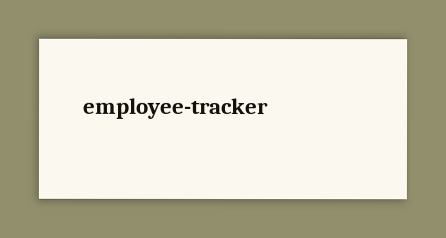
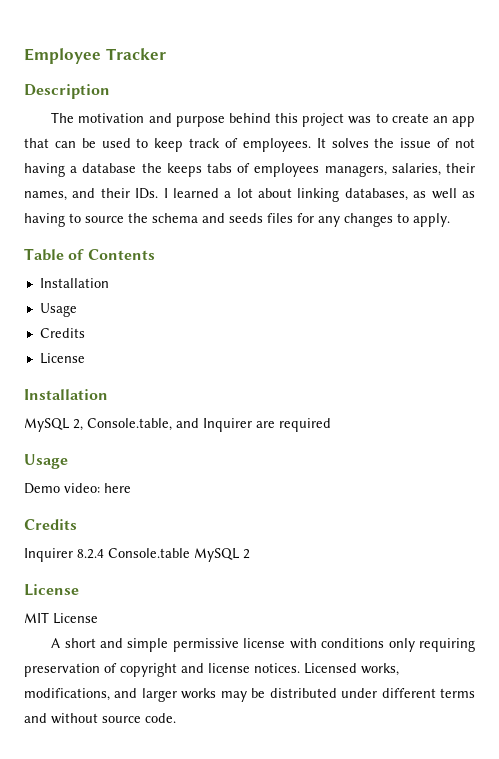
[83,97,269,120] employee-tracker -> [24,48,166,64] [24,84,110,99] [51,112,475,127] [24,138,475,152] [24,163,475,177] [24,188,475,202] [24,213,450,227] [24,248,155,261] [39,278,109,288] [39,303,77,317] [39,328,85,338] [39,353,85,364] [24,389,108,400] [24,418,331,432] [24,454,68,469] [24,483,131,494] [24,519,77,530] [24,548,250,562] [24,584,79,596] [24,612,98,624] [51,638,476,652] [24,663,399,677] [24,688,476,702] [24,713,176,724] Employee Tracker // Description // The motivation and purpose behind this project was to create an app that can be used to keep track of employees. It solves the issue of not having a database the keeps tabs of employees managers, salaries, their names, and their IDs. I learned a lot about linking databases, as well as having to source the schema and seeds files for any changes to apply. // Table of Contents // Installation // Usage // Credits // License // Installation // MySQL 2, Console.table, and Inquirer are required // Usage // Demo video: here // Credits // Inquirer 8.2.4 Console.table MySQL 2 // License // MIT License // A short and simple permissive license with conditions only requiring preservation of copyright and license notices. Licensed works, modifications, and larger works may be distributed under different terms and without source code.

